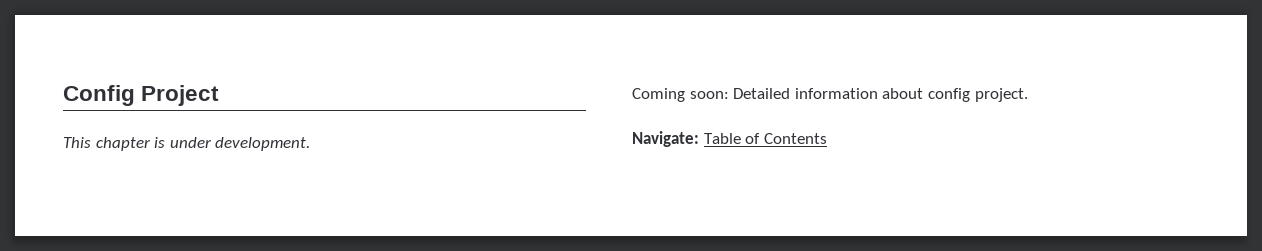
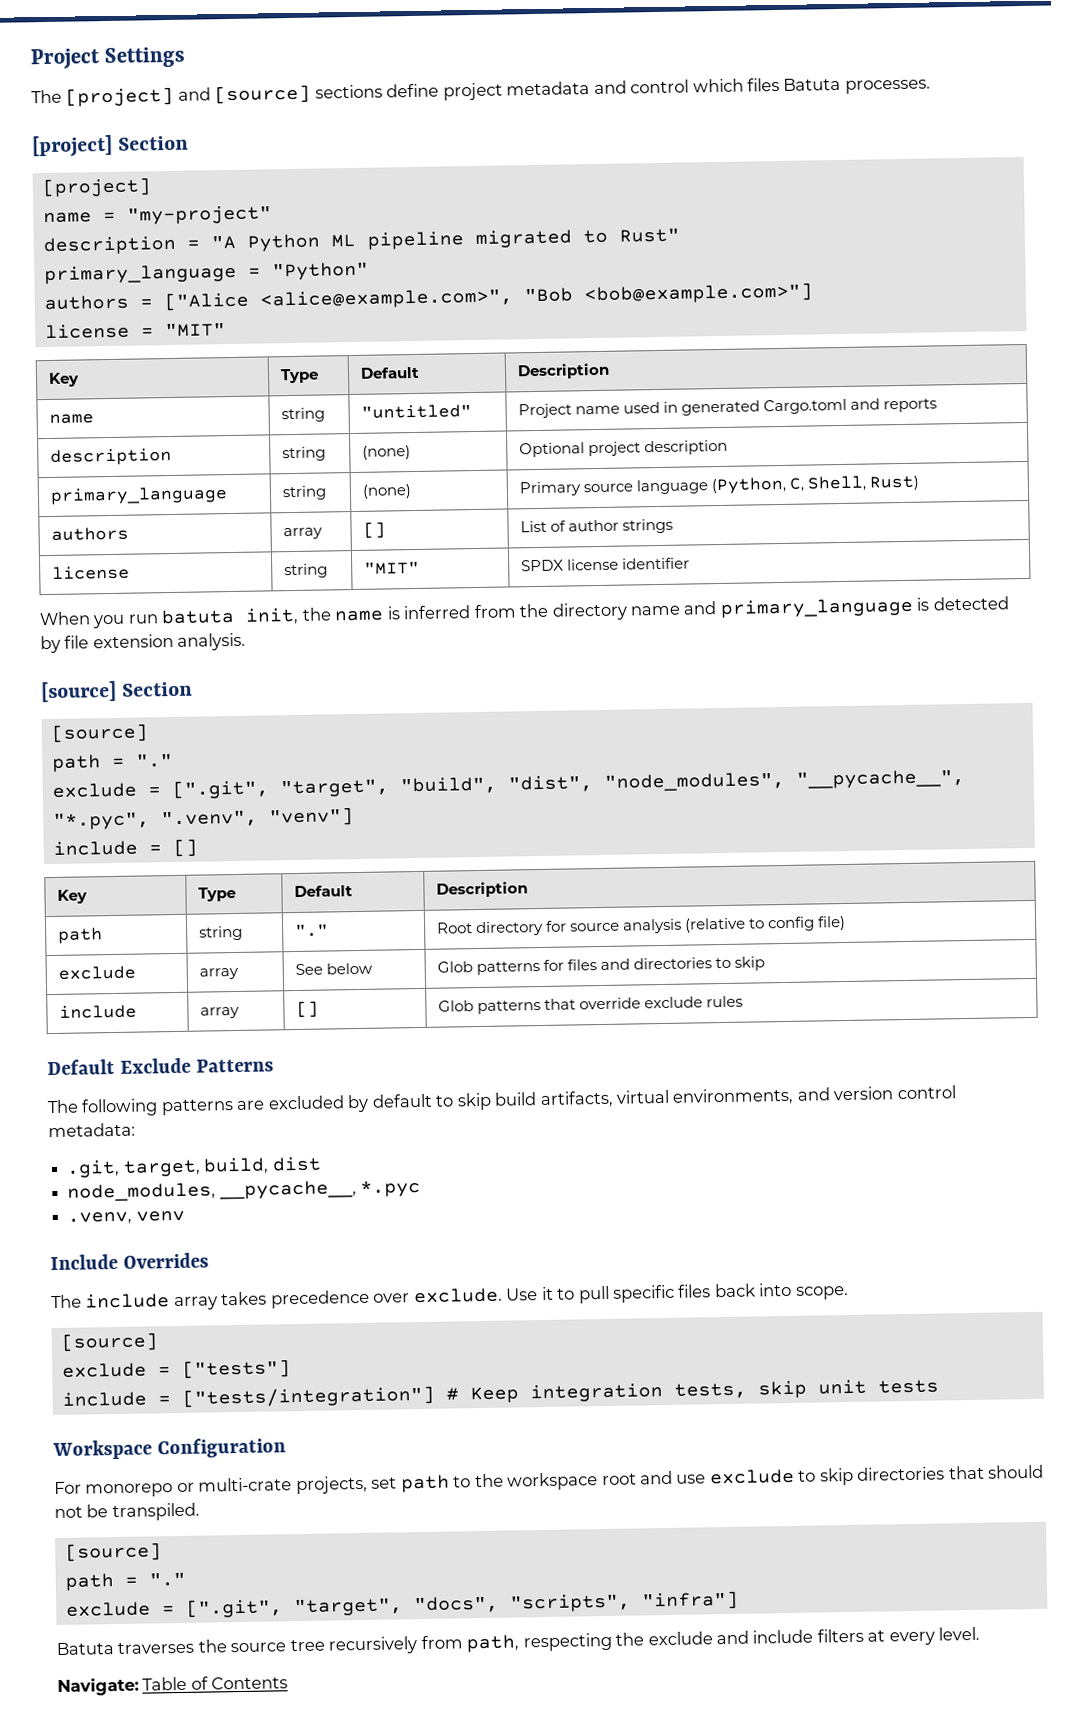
[63,85,220,106] [63,137,311,151] [632,88,1028,102] Config Project // This chapter is under development. // Coming soon: Detailed information about config project. -> [30,46,186,70] [31,77,931,107] [32,134,190,158] [41,177,152,198] [42,205,272,225] [42,227,680,256] [43,261,369,285] [43,282,813,312] [44,322,226,340] [47,372,80,387] [279,368,319,384] [359,366,420,379] [516,362,610,380] [48,413,94,424] [280,407,325,423] [360,404,472,419] [517,398,937,419] [49,447,172,466] [281,446,326,462] [361,445,411,460] [518,439,728,458] [49,486,228,505] [281,485,327,501] [361,484,412,499] [518,475,919,497] [50,526,129,541] [282,527,323,540] [362,521,386,538] [519,518,673,534] [51,565,130,580] [283,563,328,579] [363,560,420,575] [520,557,690,572] [39,596,1009,629] [40,632,247,654] [41,680,194,703] [50,723,149,743] [51,753,173,772] [51,769,965,800] [52,807,354,830] [52,838,198,858] [56,889,88,904] [197,886,236,902] [293,885,353,898] [435,881,528,898] [57,927,103,944] [198,925,243,941] [294,923,329,938] [436,915,847,937] [57,965,136,980] [198,967,239,980] [294,962,373,976] [436,956,765,976] [58,1004,137,1019] [199,1006,240,1019] [295,1000,319,1018] [437,995,743,1015] [47,1057,274,1076] [47,1085,956,1117] [48,1122,136,1138] [66,1156,322,1178] [67,1179,422,1202] [67,1210,185,1225] [50,1252,209,1271] [51,1282,849,1311] [60,1332,158,1352] [61,1359,291,1379] [61,1379,939,1408] [52,1437,286,1461] [54,1464,1045,1498] [54,1502,200,1522] [64,1542,162,1562] [64,1571,186,1591] [65,1590,739,1618] [56,1626,981,1656] Project Settings // The [project] and [source] sections define project metadata and control which files Batuta processes. // [project] Section // [project] // name = "my-project" // description = "A Python ML pipeline migrated to Rust" // primary_language = "Python" // authors = ["Alice <alice@example.com>", "Bob <bob@example.com>"] // license = "MIT" // Key | Type | Default | Description // name | string | "untitled" | Project name used in generated Cargo.toml and reports // description | string | (none) | Optional project description // primary_language | string | (none) | Primary source language (Python, C, Shell, Rust) // authors | array | [] | List of author strings // license | string | "MIT" | SPDX license identifier // When you run batuta init, the name is inferred from the directory name and primary_language is detected by file extension analysis. // [source] Section // [source] // path = "." // exclude = [".git", "target", "build", "dist", "node_modules", "__pycache__", "*.pyc", ".venv", "venv"] // include = [] // Key | Type | Default | Description // path | string | "." | Root directory for source analysis (relative to config file) // exclude | array | See below | Glob patterns for files and directories to skip // include | array | [] | Glob patterns that override exclude rules // Default Exclude Patterns // The following patterns are excluded by default to skip build artifacts, virtual environments, and version control metadata: // .git, target, build, dist // node_modules, __pycache__, *.pyc // .venv, venv // Include Overrides // The include array takes precedence over exclude. Use it to pull specific files back into scope. // [source] // exclude = ["tests"] // include = ["tests/integration"] # Keep integration tests, skip unit tests // Workspace Configuration // For monorepo or multi-crate projects, set path to the workspace root and use exclude to skip directories that should not be transpiled. // [source] // path = "." // exclude = [".git", "target", "docs", "scripts", "infra"] // Batuta traverses the source tree recursively from path, respecting the exclude and include filters at every level.

